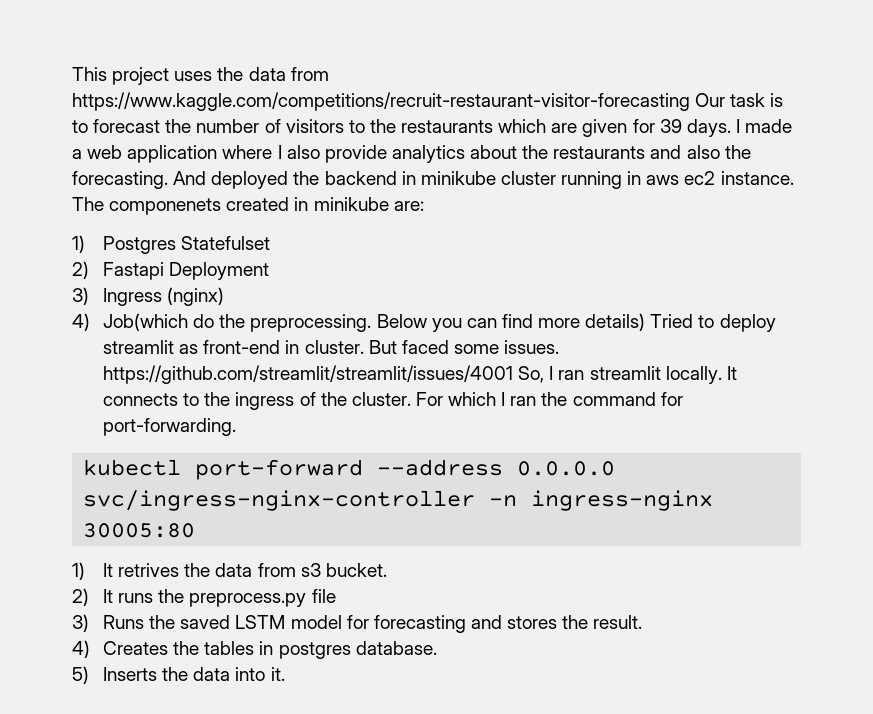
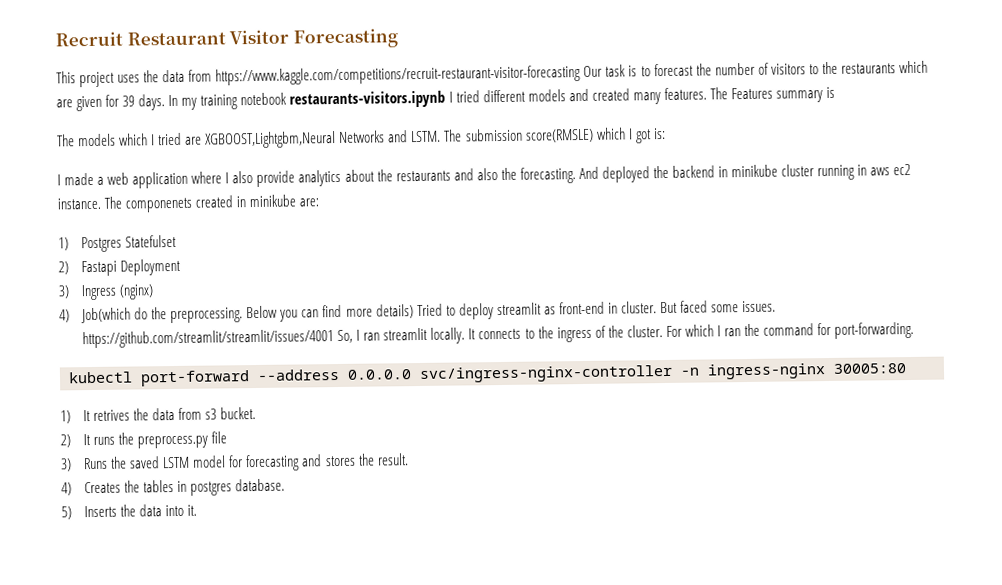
(72, 74) none -> [55,28,398,49] Recruit Restaurant Visitor Forecasting //
(731, 128) none -> [168,86,836,110] [57,127,666,149] In my training notebook restaurants-visitors.ipynb I tried different models and created many features. The Features summary is // The models which I tried are XGBOOST,Lightgbm,Neural Networks and LSTM. The submission score(RMSLE) which I got is: //

